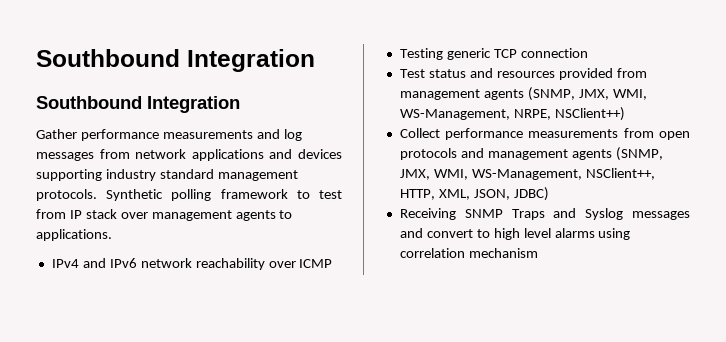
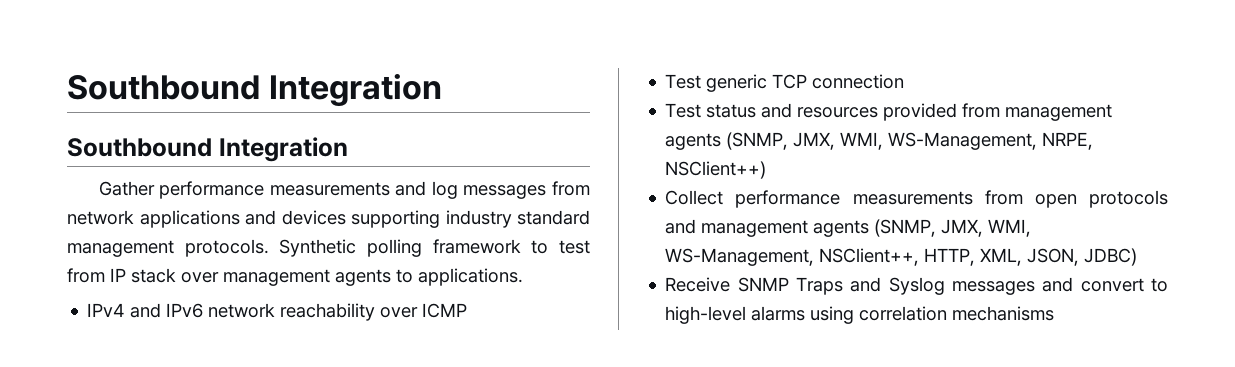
[399,48,443,60] Testing -> [665,74,702,89] Test
[399,208,456,220] Receiving -> [665,277,731,292] Receive
[493,228,551,240] high level -> [665,306,747,324] high-level
[468,248,538,258] mechanism -> [952,306,1055,321] mechanisms

